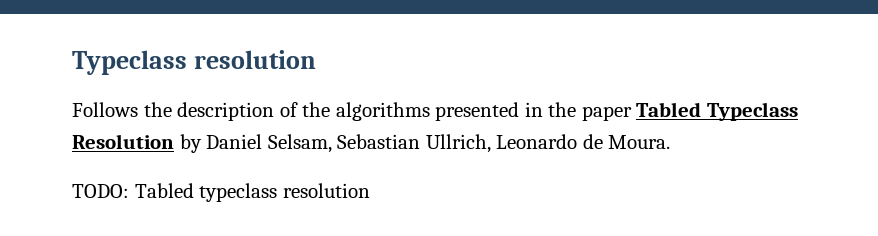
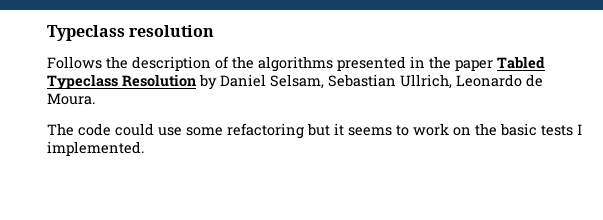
[72,183,370,202] TODO: Tabled typeclass resolution -> [47,123,582,139] [47,141,144,156] The code could use some refactoring but it seems to work on the basic tests I implemented.

